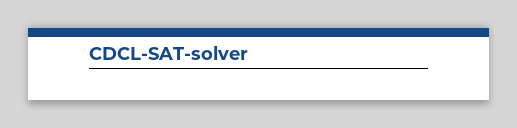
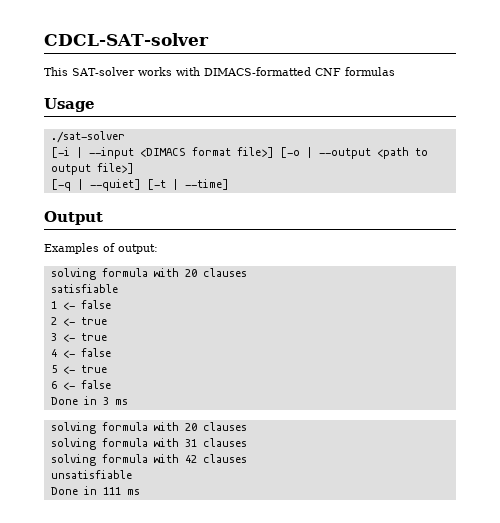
(248, 53) none -> [44,67,395,76] [44,98,95,112] [50,131,125,143] [50,147,428,159] [50,163,134,175] [50,179,229,191] [44,211,103,225] [44,243,158,254] [50,268,247,280] [50,284,118,293] [50,300,111,310] [50,317,107,326] [50,333,107,342] [50,348,111,358] [50,365,107,374] [50,380,111,390] [50,396,128,405] [50,422,247,434] [50,438,247,450] [50,454,247,466] [50,470,132,479] [50,486,140,495] // This SAT-solver works with DIMACS-formatted CNF formulas // Usage // ./sat-solver // [-i | --input <DIMACS format file>] [-o | --output <path to output file>] // [-q | --quiet] [-t | --time] // Output // Examples of output: // solving formula with 20 clauses // satisfiable // 1 <- false // 2 <- true // 3 <- true // 4 <- false // 5 <- true // 6 <- false // Done in 3 ms // solving formula with 20 clauses // solving formula with 31 clauses // solving formula with 42 clauses // unsatisfiable // Done in 111 ms

